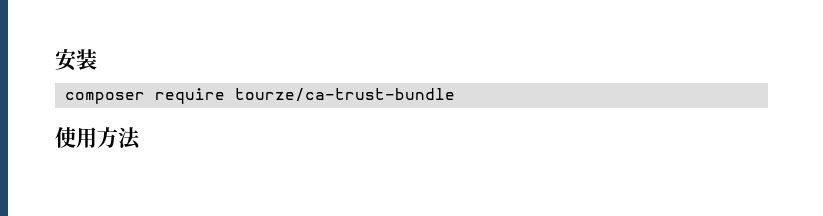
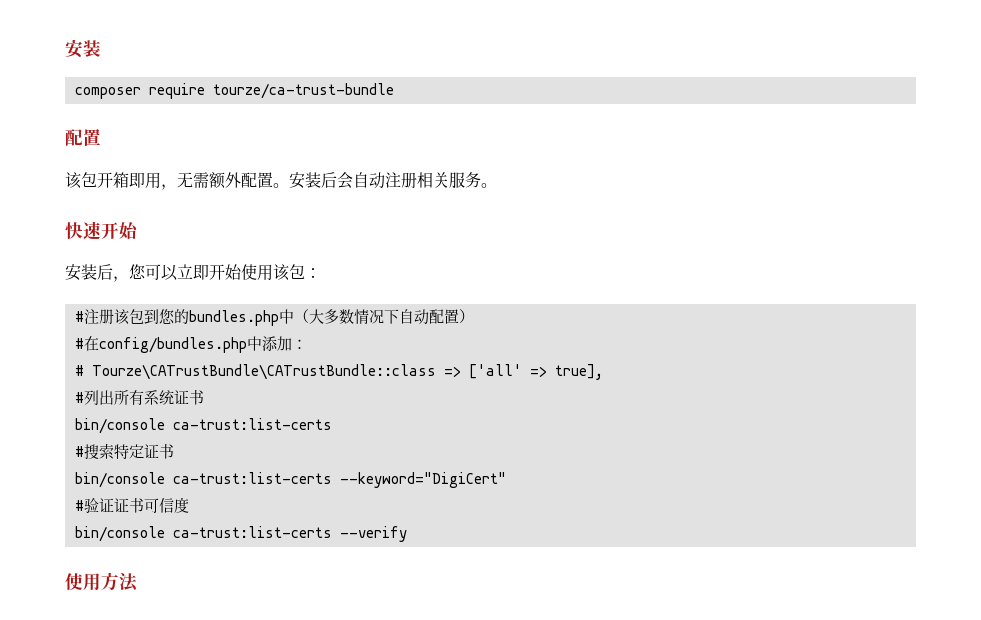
(456, 95) none -> [65,129,101,146] [65,172,497,190] [65,221,138,240] [65,264,321,282] [74,309,474,326] [74,336,307,353] [74,364,603,380] [74,389,204,405] [74,418,332,434] [74,443,174,460] [74,472,506,488] [74,497,189,513] [74,526,407,542] // 配置 // 该包开箱即用，无需额外配置。安装后会自动注册相关服务。 // 快速开始 // 安装后，您可以立即开始使用该包： // #注册该包到您的bundles.php中（大多数情况下自动配置） // #在config/bundles.php中添加： // # Tourze\CATrustBundle\CATrustBundle::class => ['all' => true], // #列出所有系统证书 // bin/console ca-trust:list-certs // #搜索特定证书 // bin/console ca-trust:list-certs --keyword="DigiCert" // #验证证书可信度 // bin/console ca-trust:list-certs --verify

